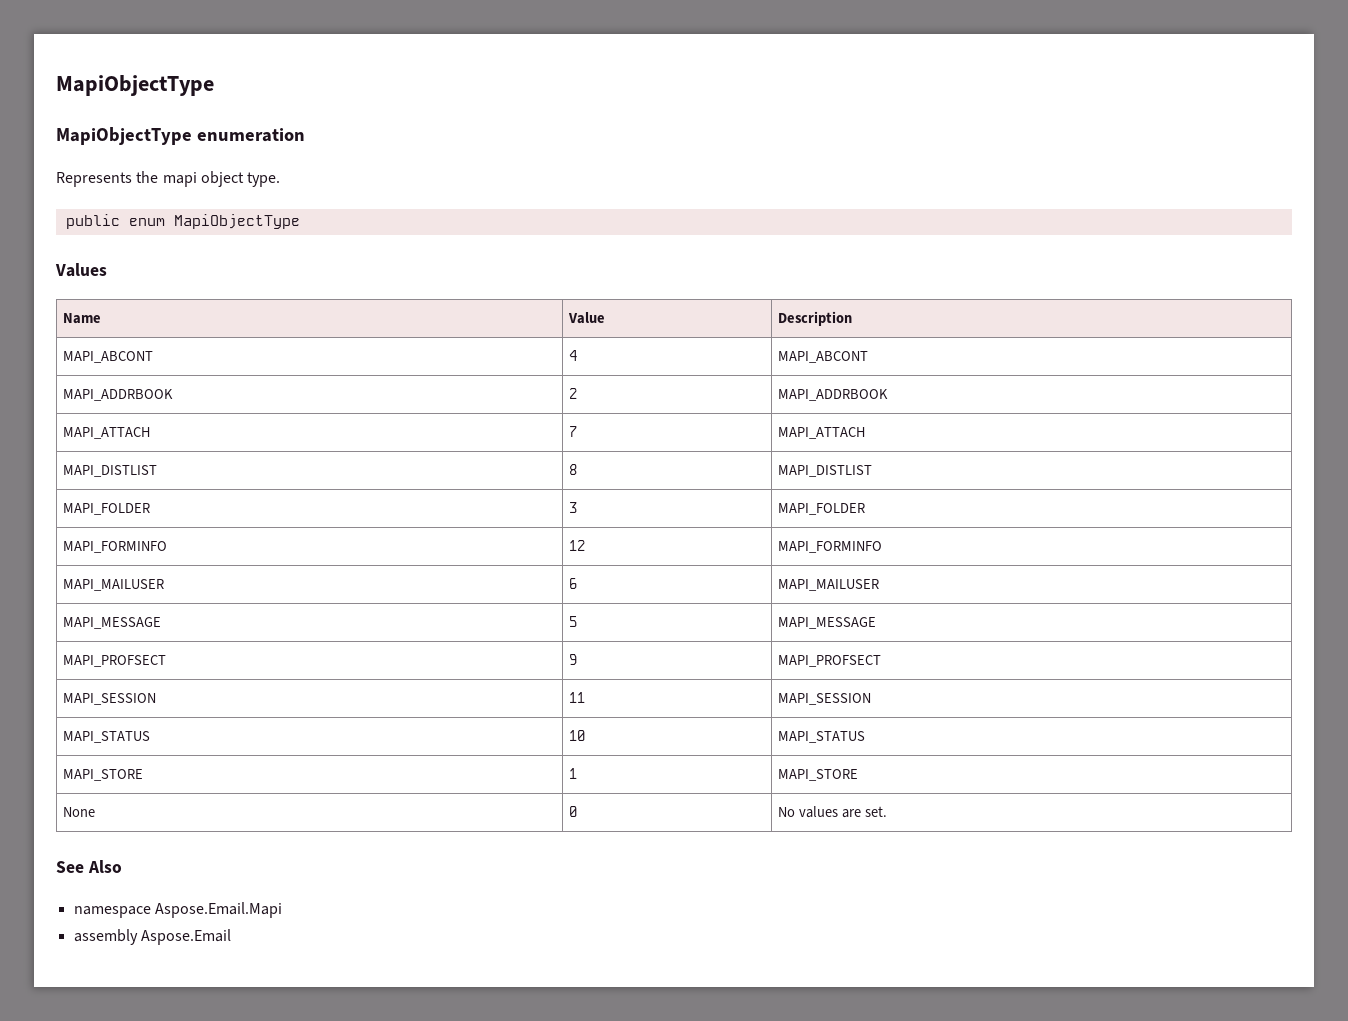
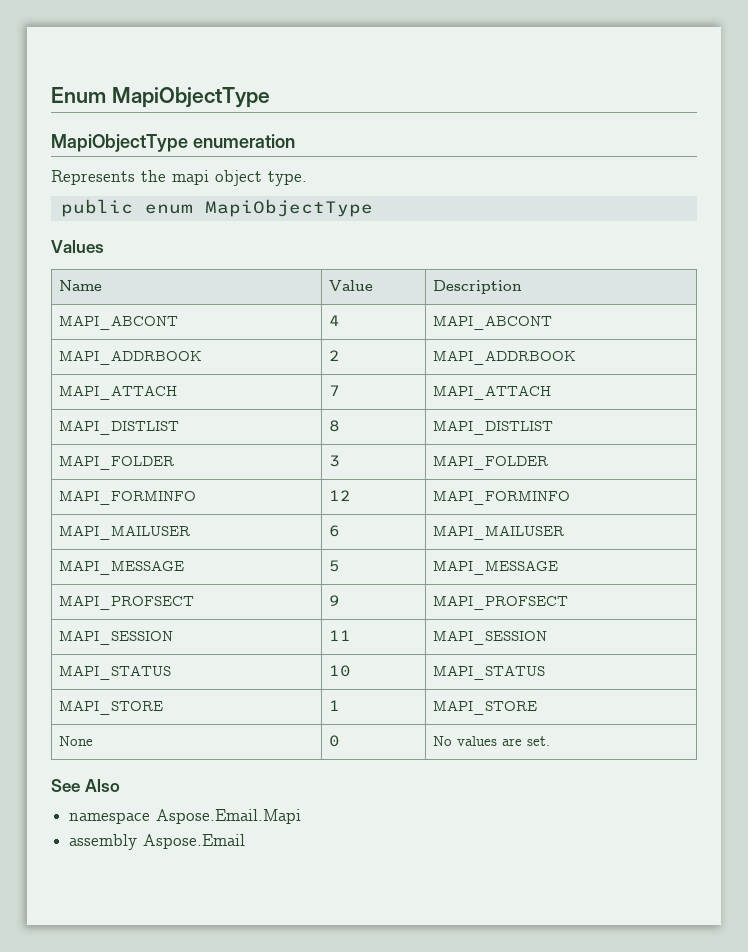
(56, 85) none -> [51,87,106,103] Enum

